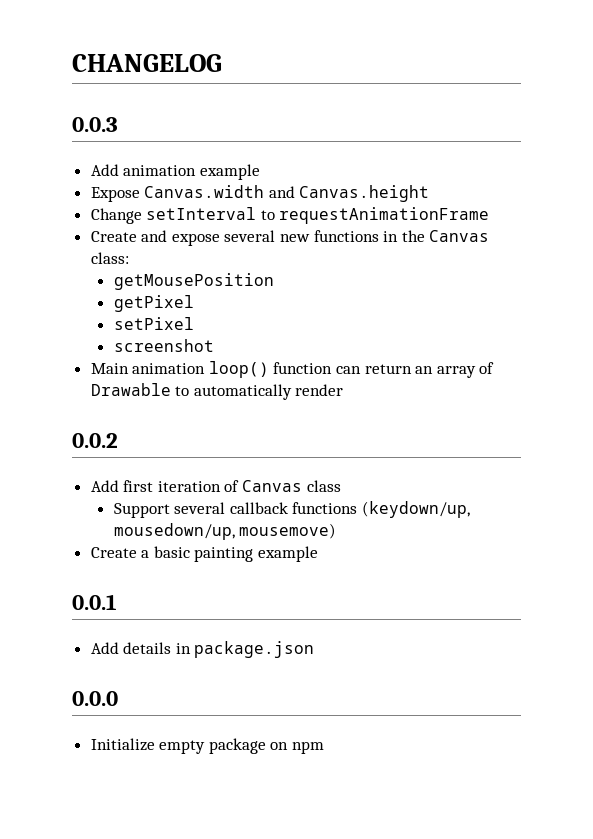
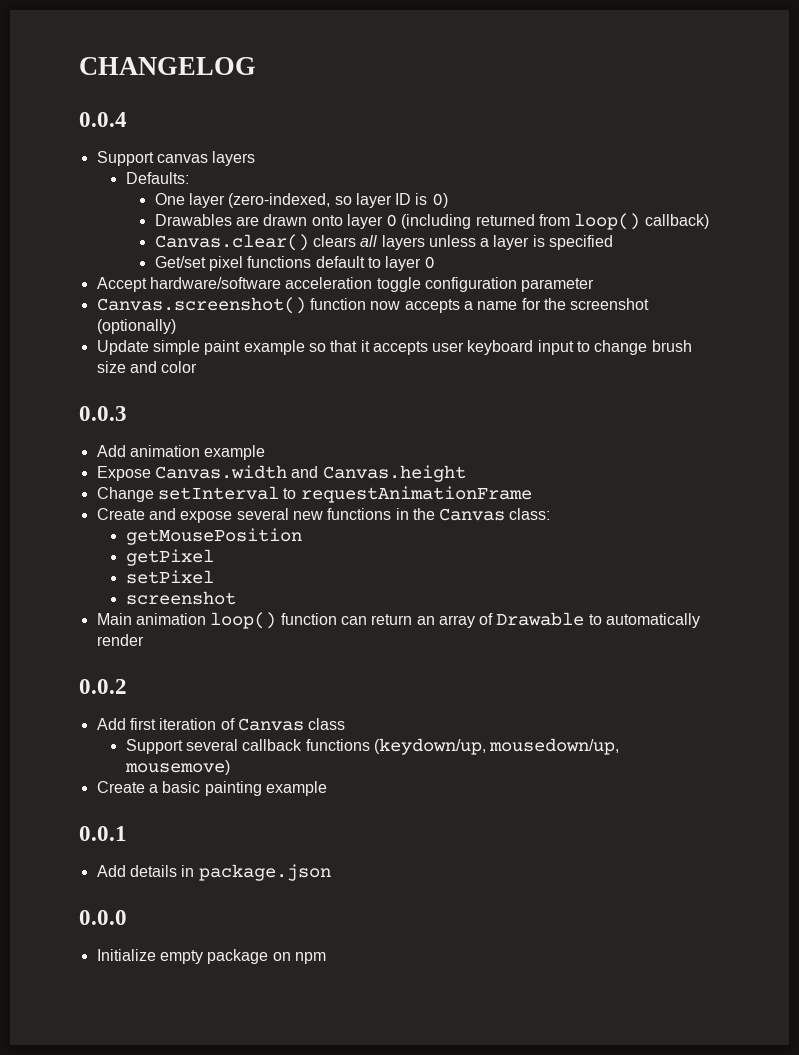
(222, 63) none -> [79,112,127,127] [96,151,256,166] [125,172,189,184] [154,193,448,208] [154,213,709,230] [154,234,614,251] [154,256,436,271] [96,277,595,292] [96,297,650,314] [96,319,176,334] [96,340,692,355] [96,361,198,373] // 0.0.4 // Support canvas layers // Defaults: // One layer (zero-indexed, so layer ID is 0) // Drawables are drawn onto layer 0 (including returned from loop() callback) // Canvas.clear() clears all layers unless a layer is specified // Get/set pixel functions default to layer 0 // Accept hardware/software acceleration toggle configuration parameter // Canvas.screenshot() function now accepts a name for the screenshot (optionally) // Update simple paint example so that it accepts user keyboard input to change brush size and color

